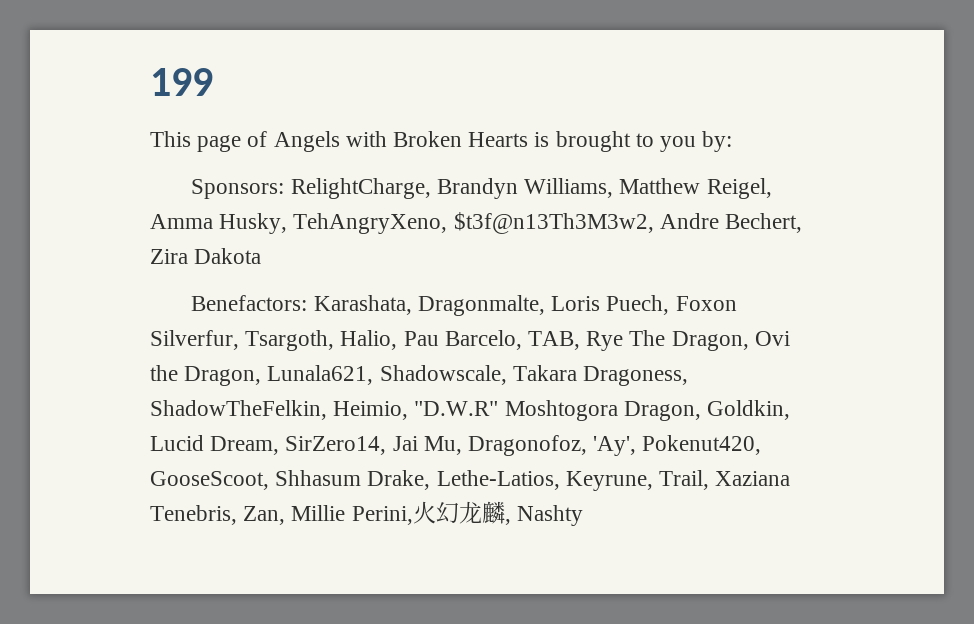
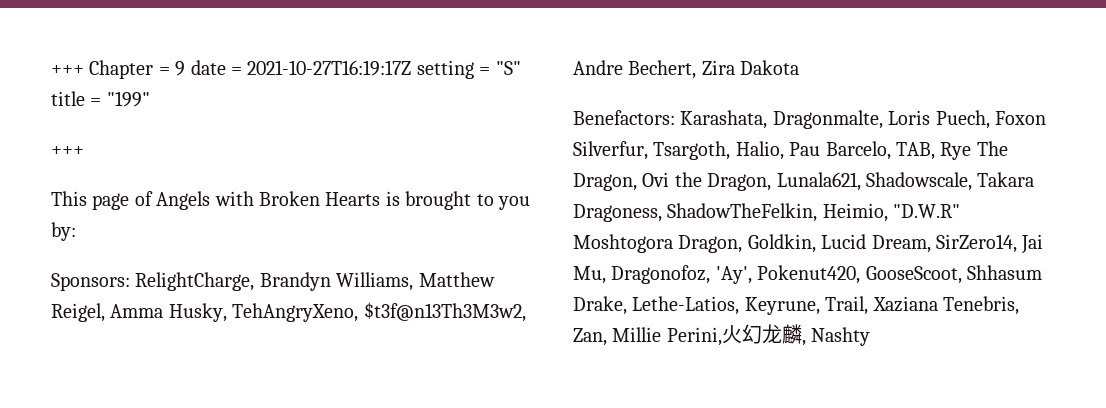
[150,68,213,96] 199 -> [51,60,521,79] [51,91,150,107] [51,146,84,156] +++ Chapter = 9 date = 2021-10-27T16:19:17Z setting = "S" title = "199" // +++

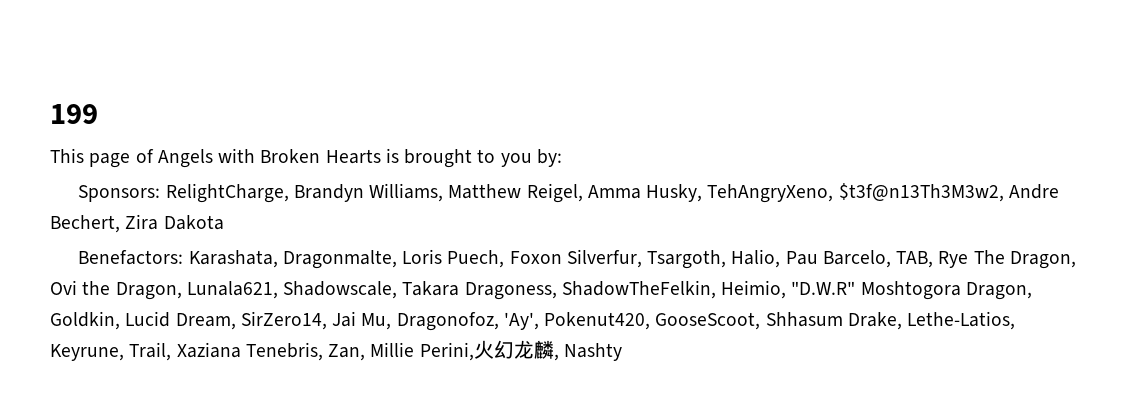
[51,60,521,79] [51,91,150,107] [51,146,84,156] +++ Chapter = 9 date = 2021-10-27T16:19:17Z setting = "S" title = "199" // +++ -> [50,104,98,124] 199

